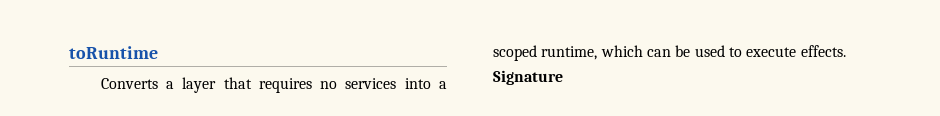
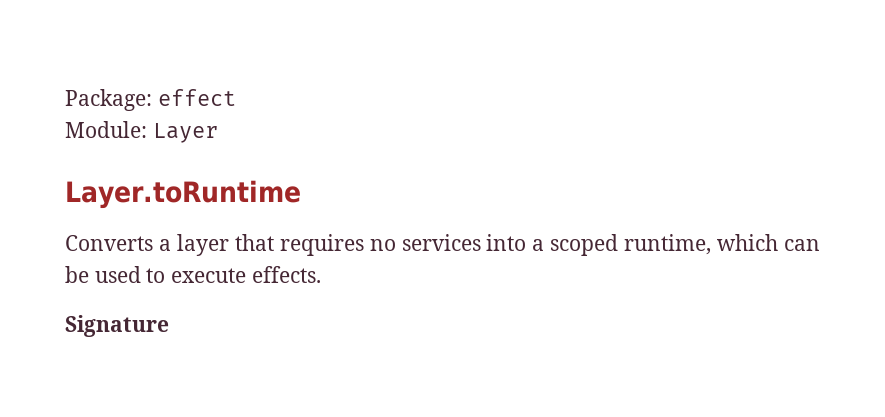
[69,46,158,59] toRuntime -> [65,89,236,111] [65,121,218,143] [65,180,301,209] Package: effect // Module: Layer // Layer.toRuntime

